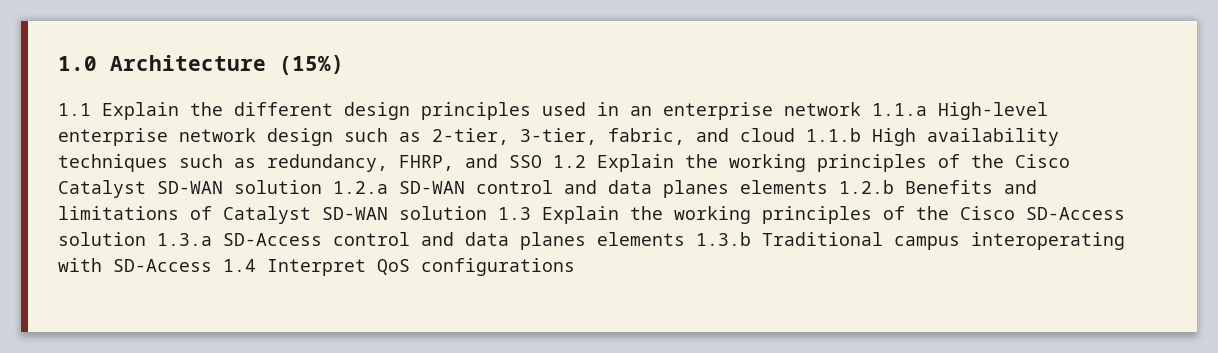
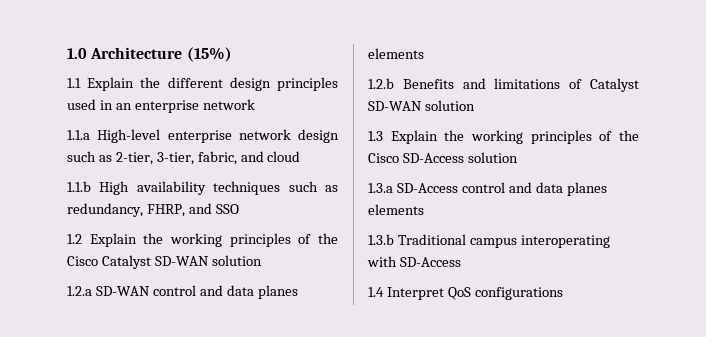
(861, 109) none -> (255, 104) //
(795, 135) none -> (301, 156) //
(542, 161) none -> (239, 209) //
(322, 187) none -> (262, 260) //
(828, 187) none -> (424, 53) //
(487, 213) none -> (475, 105) //
(146, 239) none -> (518, 157) //
(685, 239) none -> (424, 209) //
(212, 265) none -> (461, 262) //

